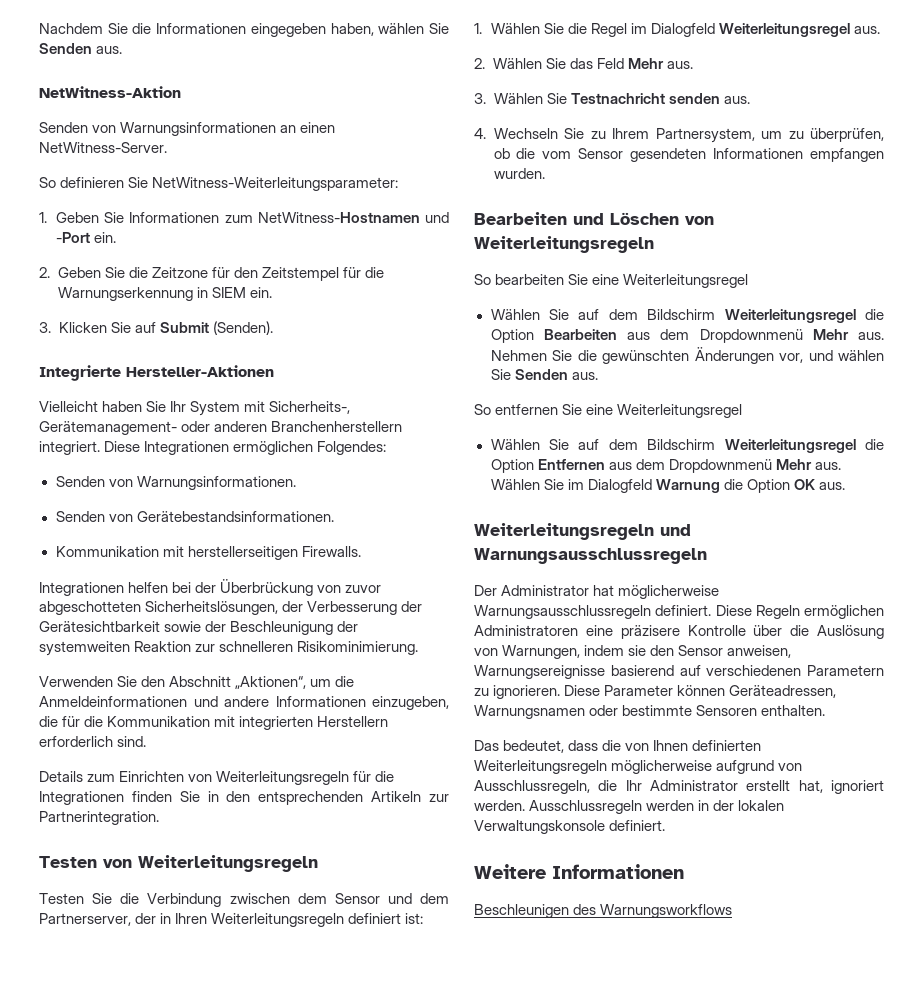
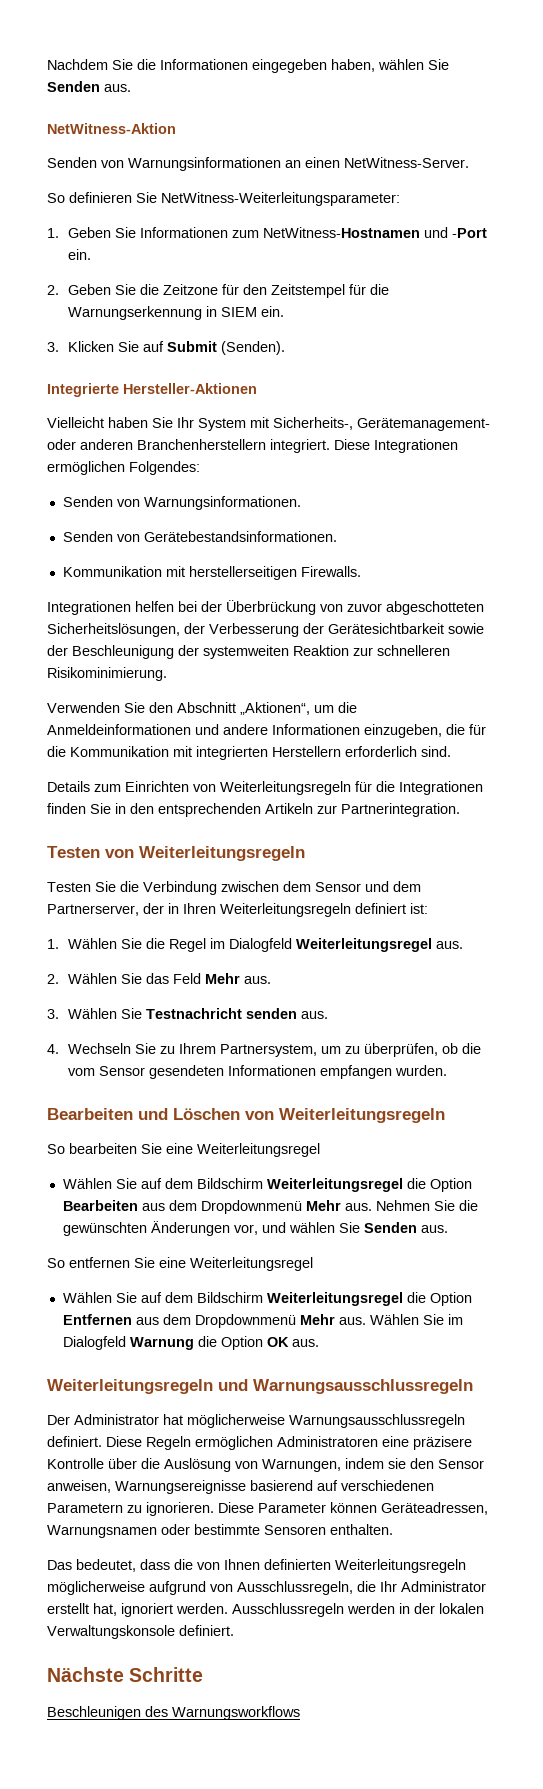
[474,864,684,879] Weitere Informationen -> [47,1667,204,1682] Nächste Schritte

